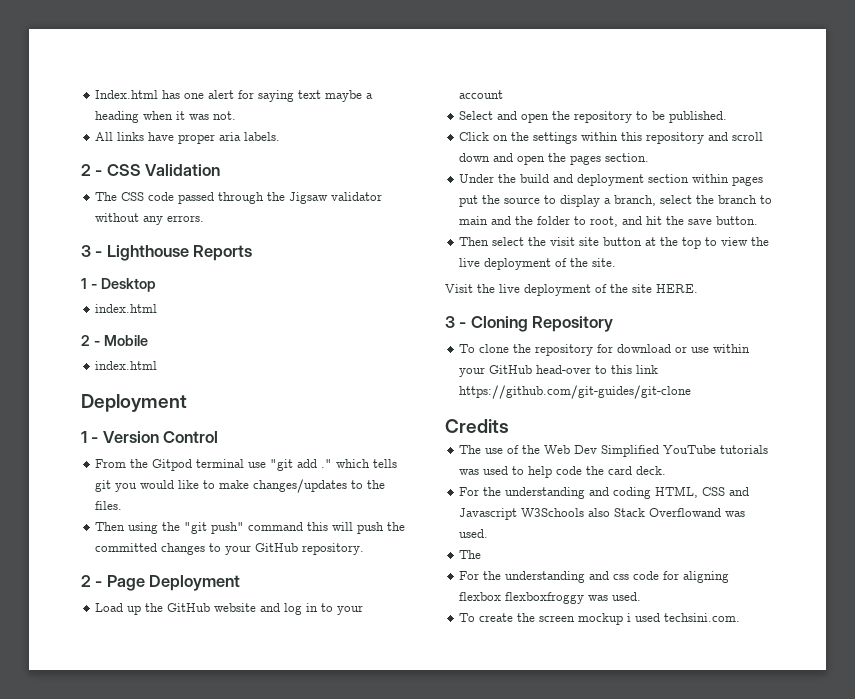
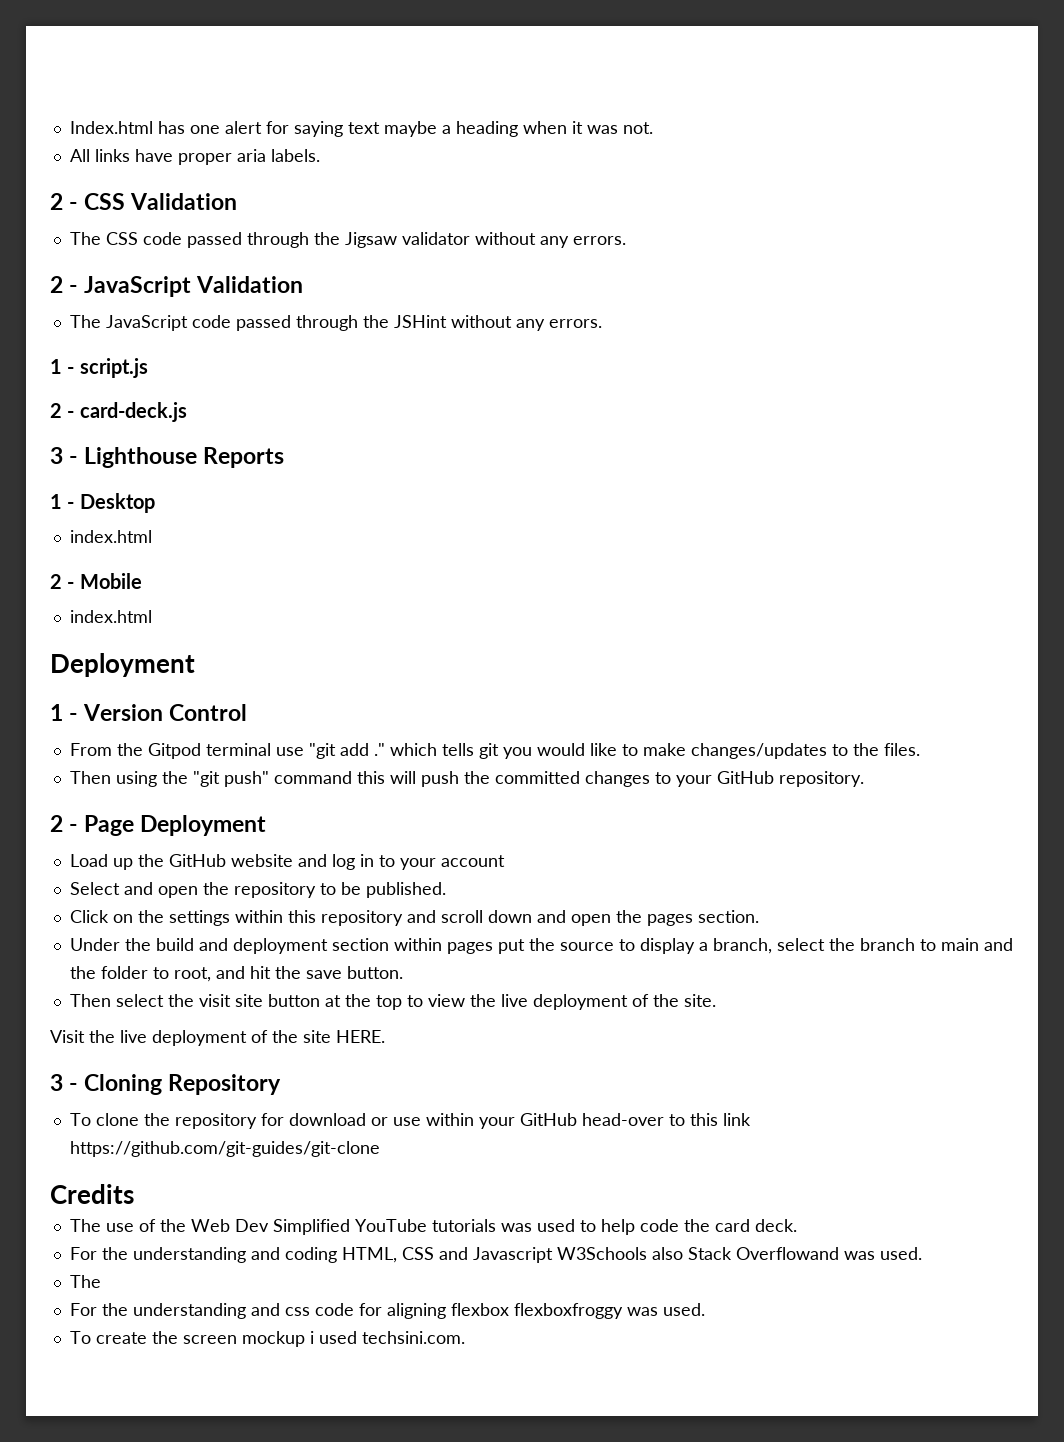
(205, 218) none -> [50,276,304,297] [69,315,602,331] [50,358,148,378] [50,402,187,422] // 2 - JavaScript Validation // The JavaScript code passed through the JSHint without any errors. // 1 - script.js // 2 - card-deck.js

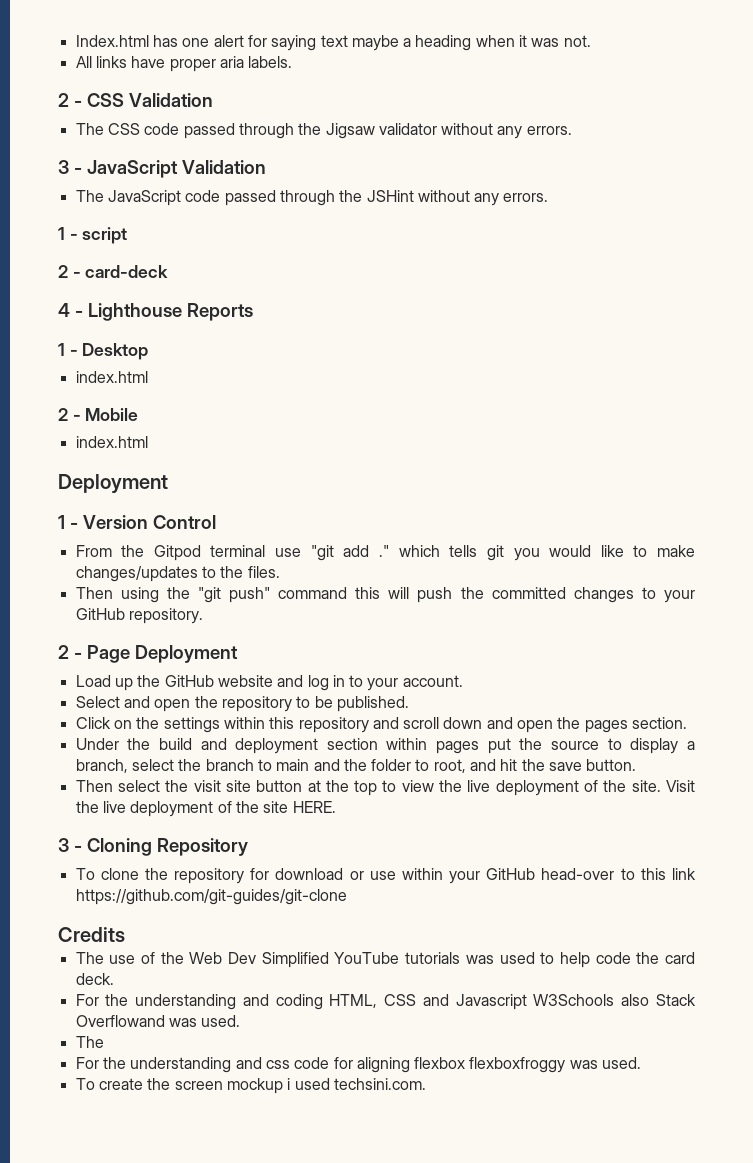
[50,276,63,293] 2 -> [58,160,69,174] 3
[79,358,148,378] [50,402,187,422] [50,447,63,464] script.js // 2 - card-deck.js // 3 -> [82,227,128,244] [58,265,169,278] [58,303,70,317] script // 2 - card-deck // 4
[440,855,505,867] account -> [402,675,463,687] account.
(716, 1000) // -> (661, 786) none

